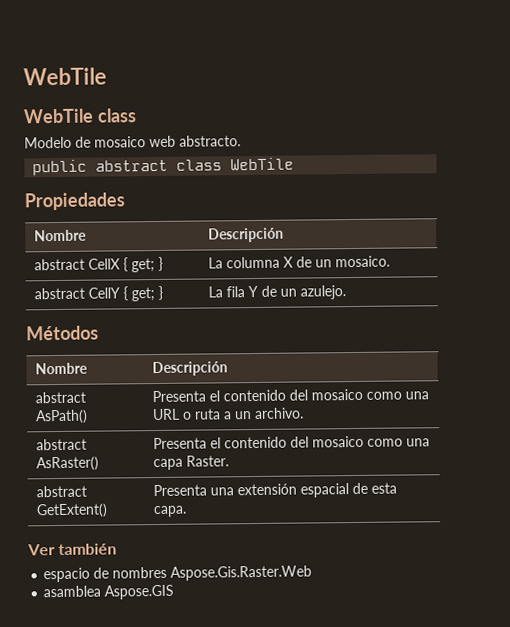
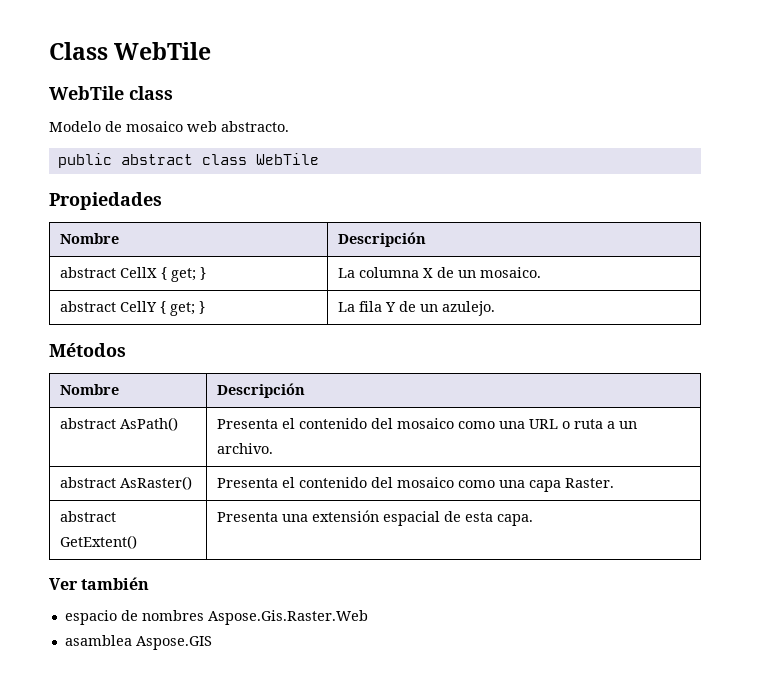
(23, 76) none -> [49,42,108,60] Class

